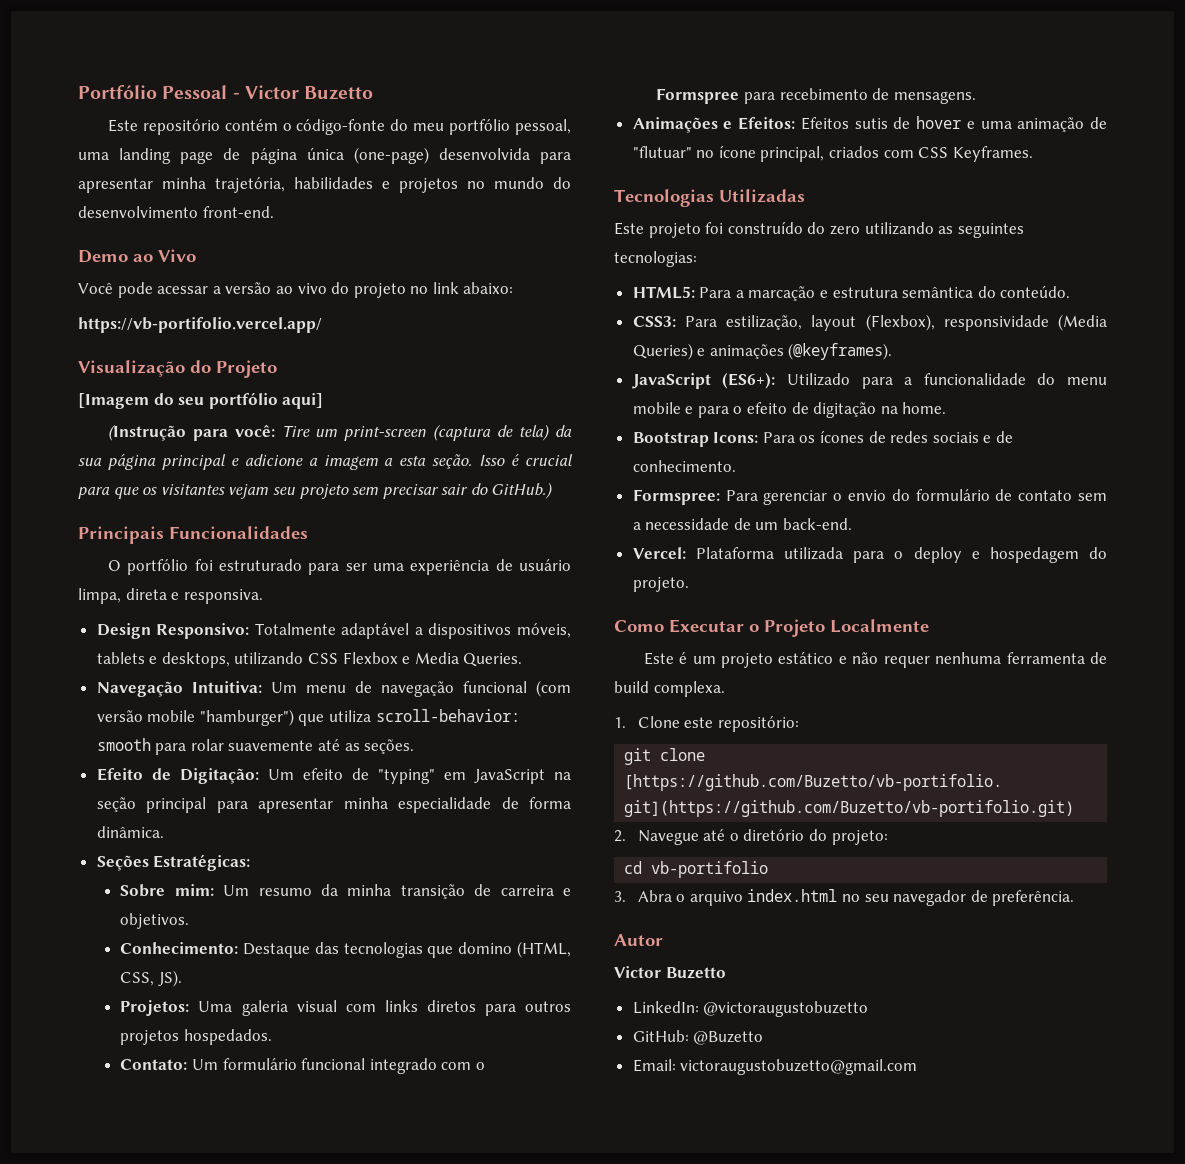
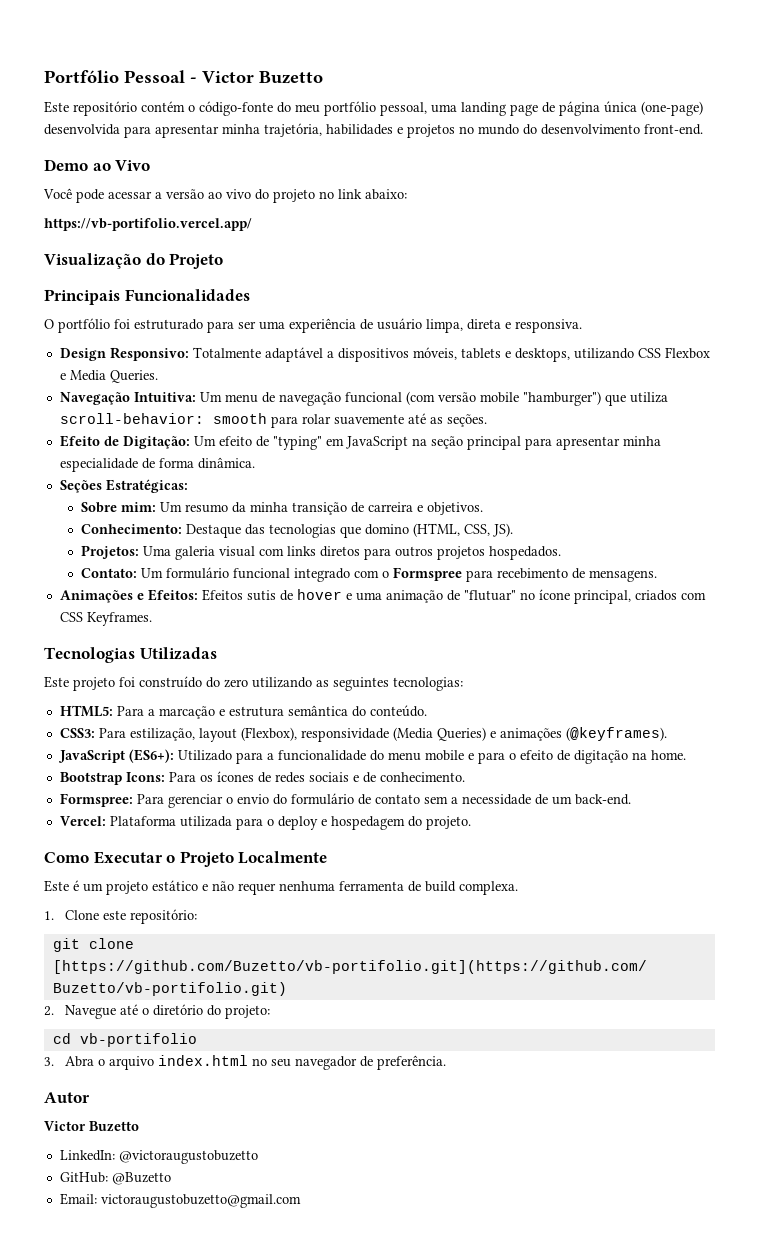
[78,392,324,409] [107,424,572,441] [78,454,573,470] [78,482,554,499] // [Imagem do seu portfólio aqui] // (Instrução para você: Tire um print-screen (captura de tela) da sua página principal e adicione a imagem a esta seção. Isso é crucial para que os visitantes vejam seu projeto sem precisar sair do GitHub.) -> (224, 261) none

